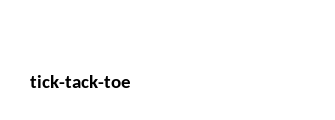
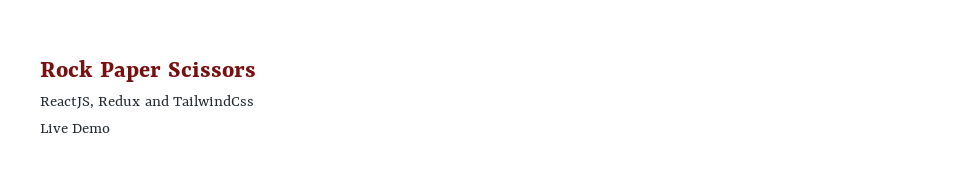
[30,75,131,88] tick-tack-toe -> [40,60,257,82] [40,95,255,109] [40,124,111,133] Rock Paper Scissors // ReactJS, Redux and TailwindCss // Live Demo

